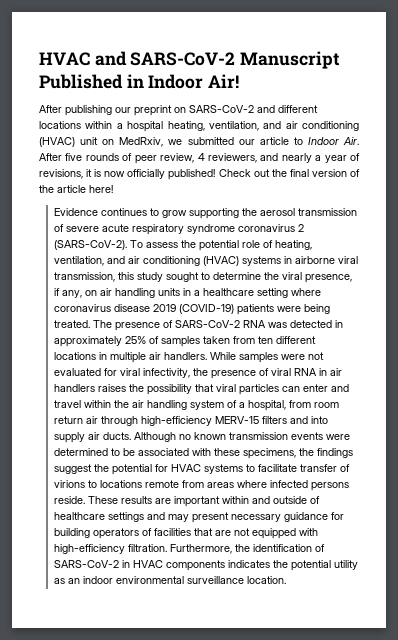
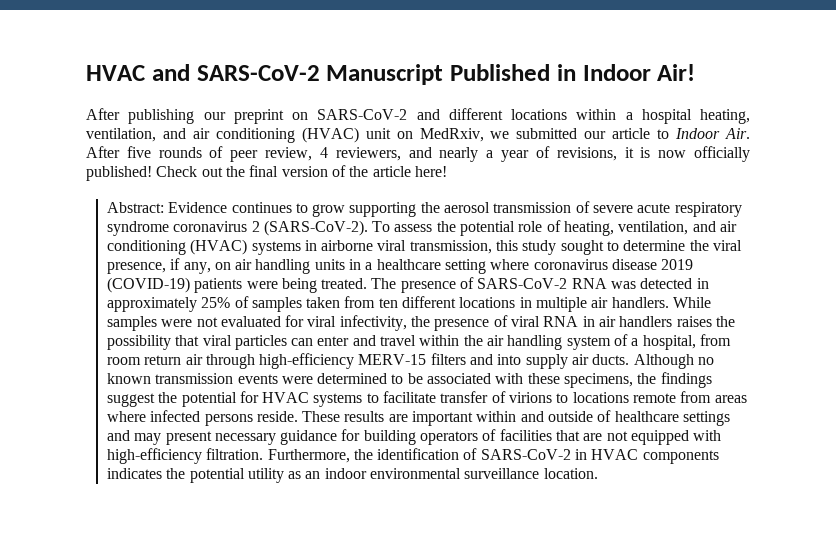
(113, 189) none -> [106,202,164,213] Abstract:

